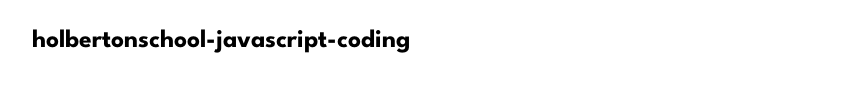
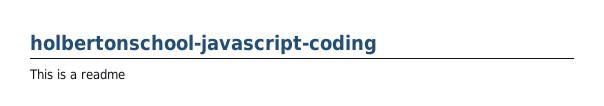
(410, 41) none -> [29,69,125,80] // This is a readme

